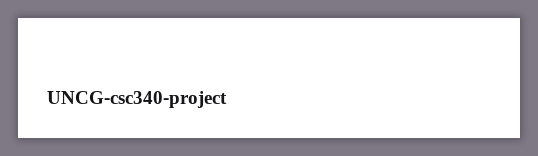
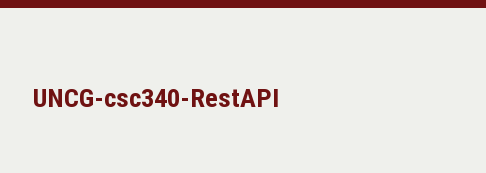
[47,91,227,108] UNCG-csc340-project -> [33,89,279,107] UNCG-csc340-RestAPI

